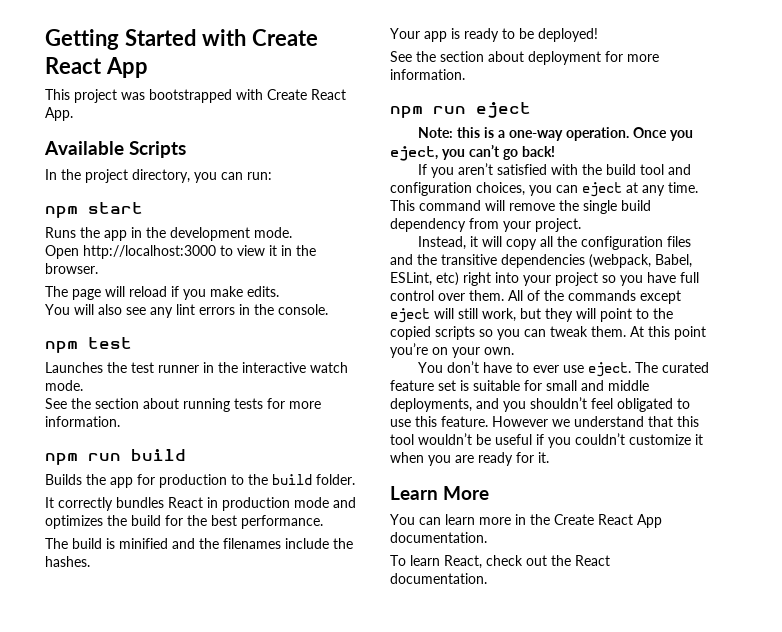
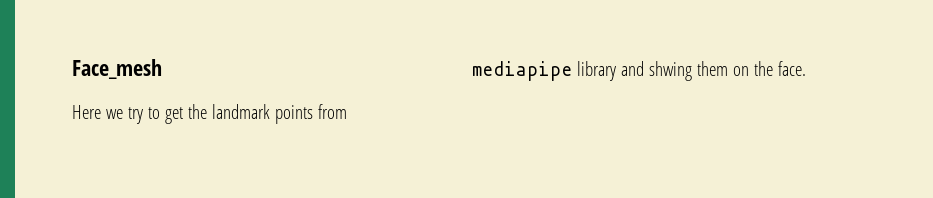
[45,29,318,50] [45,57,148,78] [45,89,346,103] [45,107,73,121] [44,141,187,158] [45,169,272,183] [45,202,143,218] [45,227,292,241] [45,245,316,259] [45,263,98,274] [45,286,279,300] [45,304,328,318] [45,337,132,353] [45,362,348,373] [45,380,83,391] [45,398,321,412] [45,416,120,427] [45,449,186,465] [45,474,355,488] [45,497,356,511] [45,515,323,529] [45,538,353,549] [45,556,90,567] [390,28,598,42] [390,51,659,65] [390,69,465,80] [390,102,531,118] [417,127,693,141] [390,144,555,161] [417,163,691,178] [390,182,698,197] [390,200,651,214] [390,218,581,232] [417,236,691,250] [390,254,692,268] [390,272,699,286] [390,290,681,304] [390,308,673,323] [390,326,706,340] [390,343,514,358] [417,361,709,377] [390,380,649,391] [390,397,690,412] [390,416,699,427] [390,433,703,448] [390,452,549,466] [390,486,490,500] [390,514,662,528] [390,532,487,543] [390,555,610,569] [390,573,487,584] Getting Started with Create React App // This project was bootstrapped with Create React App. // Available Scripts // In the project directory, you can run: // npm start // Runs the app in the development mode. // Open http://localhost:3000 to view it in the browser. // The page will reload if you make edits. // You will also see any lint errors in the console. // npm test // Launches the test runner in the interactive watch mode. // See the section about running tests for more information. // npm run build // Builds the app for production to the build folder. // It correctly bundles React in production mode and optimizes the build for the best performance. // The build is minified and the filenames include the hashes. // Your app is ready to be deployed! // See the section about deployment for more information. // npm run eject // Note: this is a one-way operation. Once you eject, you can’t go back! // If you aren’t satisfied with the build tool and configuration choices, you can eject at any time. This command will remove the single build dependency from your project. // Instead, it will copy all the configuration files and the transitive dependencies (webpack, Babel, ESLint, etc) right into your project so you have full control over them. All of the commands except eject will still work, but they will point to the copied scripts so you can tweak them. At this point you’re on your own. // You don’t have to ever use eject. The curated feature set is suitable for small and middle deployments, and you shouldn’t feel obligated to use this feature. However we understand that this tool wouldn’t be useful if you couldn’t customize it when you are ready for it. // Learn More // You can learn more in the Create React App documentation. // To learn React, check out the React documentation. -> [72,59,162,79] [72,104,347,124] [472,61,806,81] Face_mesh // Here we try to get the landmark points from mediapipe library and shwing them on the face.

